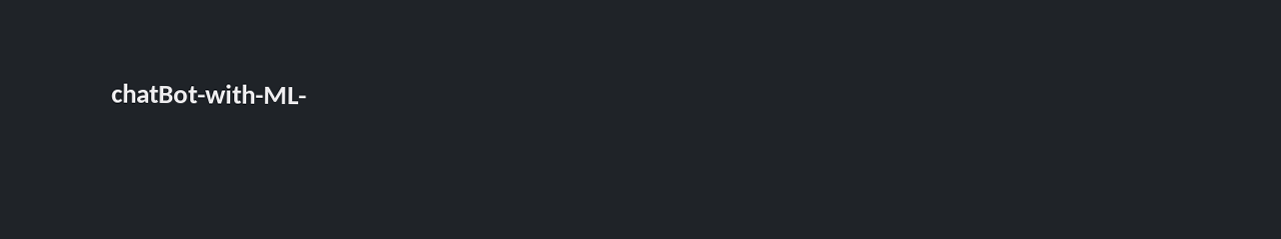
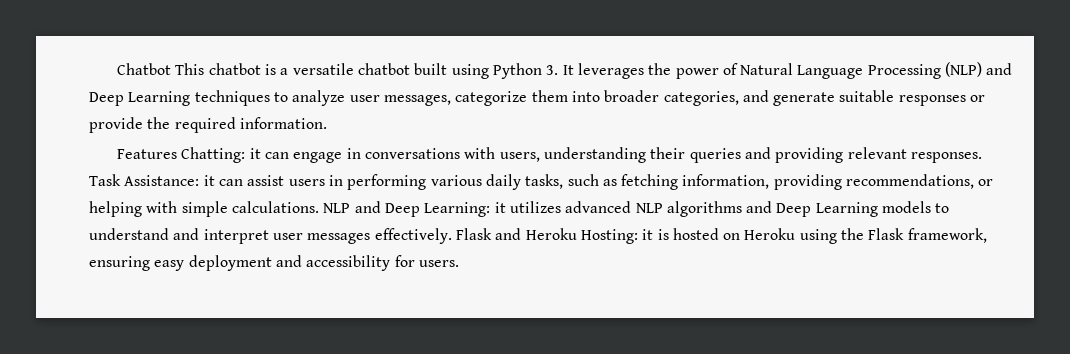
[111,83,307,105] chatBot-with-ML- -> [117,62,1013,79] [89,90,986,106] [89,117,327,133] [117,147,982,163] [89,174,994,190] [89,201,950,217] [89,228,987,244] [89,255,459,271] Chatbot This chatbot is a versatile chatbot built using Python 3. It leverages the power of Natural Language Processing (NLP) and Deep Learning techniques to analyze user messages, categorize them into broader categories, and generate suitable responses or provide the required information. // Features Chatting: it can engage in conversations with users, understanding their queries and providing relevant responses. Task Assistance: it can assist users in performing various daily tasks, such as fetching information, providing recommendations, or helping with simple calculations. NLP and Deep Learning: it utilizes advanced NLP algorithms and Deep Learning models to understand and interpret user messages effectively. Flask and Heroku Hosting: it is hosted on Heroku using the Flask framework, ensuring easy deployment and accessibility for users.

